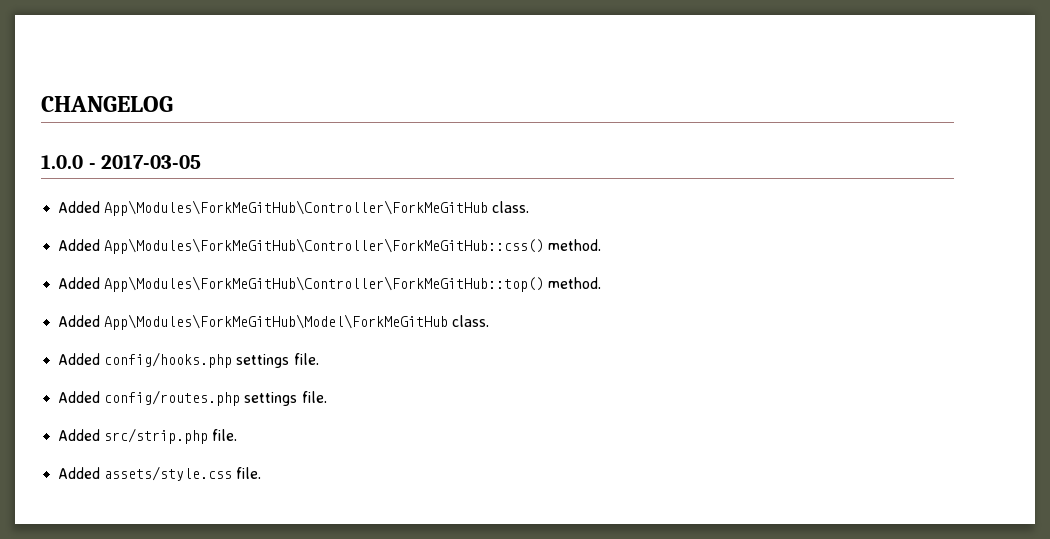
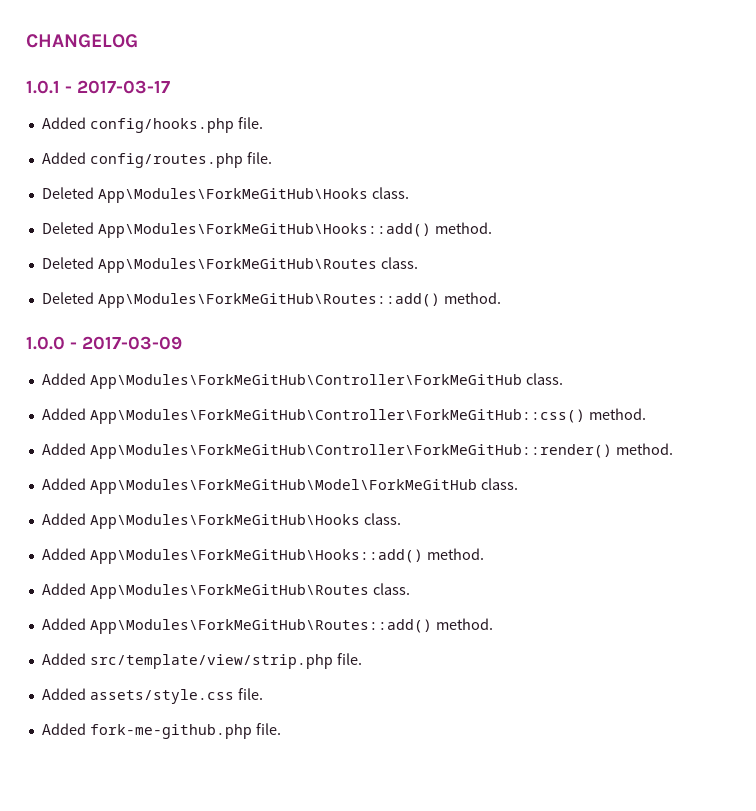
(173, 104) none -> [26,80,170,94] [41,117,263,133] [41,152,272,168] [41,187,409,203] [41,222,492,238] [41,257,418,273] [41,292,501,308] // 1.0.1 - 2017-03-17 // Added config/hooks.php file. // Added config/routes.php file. // Deleted App\Modules\ForkMeGitHub\Hooks class. // Deleted App\Modules\ForkMeGitHub\Hooks::add() method. // Deleted App\Modules\ForkMeGitHub\Routes class. // Deleted App\Modules\ForkMeGitHub\Routes::add() method.
[101,155,202,169] 2017-03-05 -> [82,336,182,350] 2017-03-09
[104,276,545,292] App\Modules\ForkMeGitHub\Controller\ForkMeGitHub::top() -> [89,444,612,459] App\Modules\ForkMeGitHub\Controller\ForkMeGitHub::render()
[104,352,319,368] [58,390,327,406] [58,428,209,444] config/hooks.php settings file. // Added config/routes.php settings file. // Added src/strip.php -> [89,513,401,529] [41,548,484,564] [41,583,410,599] [41,618,493,634] [41,653,333,669] App\Modules\ForkMeGitHub\Hooks class. // Added App\Modules\ForkMeGitHub\Hooks::add() method. // Added App\Modules\ForkMeGitHub\Routes class. // Added App\Modules\ForkMeGitHub\Routes::add() method. // Added src/template/view/strip.php
(262, 473) none -> [41,723,281,739] // Added fork-me-github.php file.

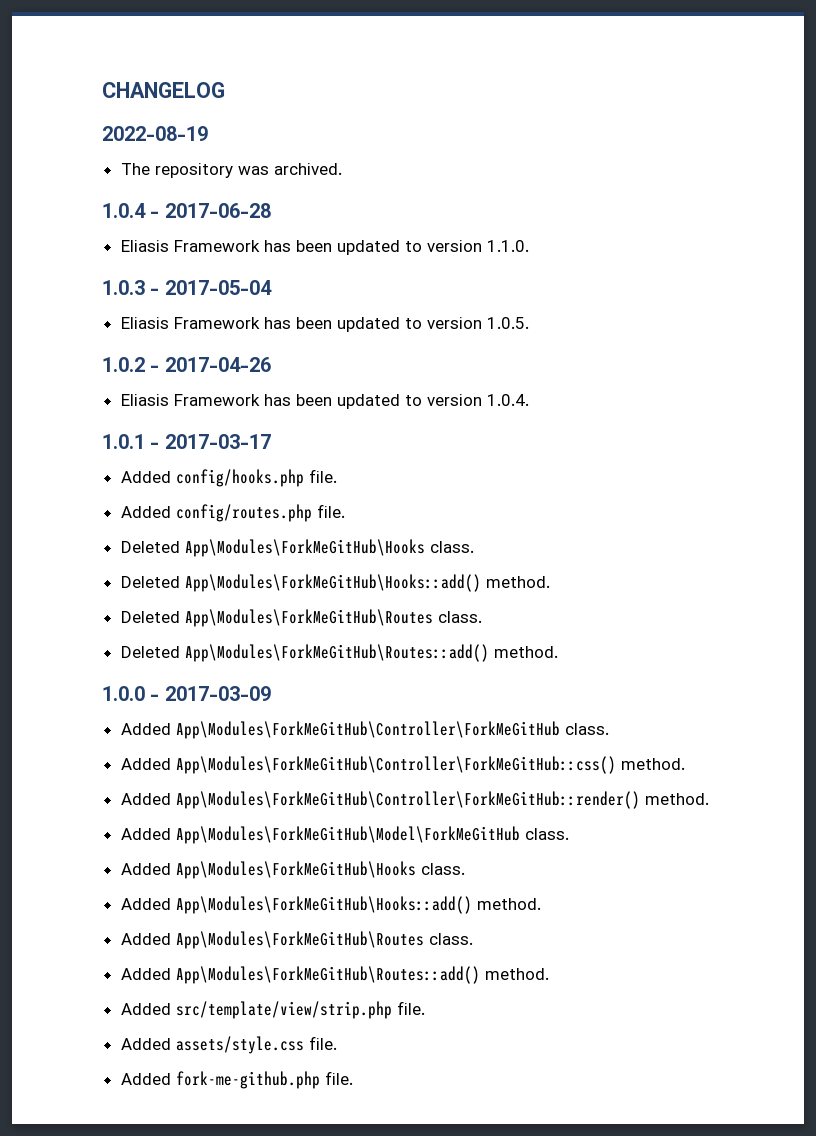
(138, 41) none -> [102,126,208,141] [120,163,342,178] [102,203,271,218] [120,240,529,255] [102,280,272,295] [120,317,529,332] [102,357,271,372] [120,394,529,409] // 2022-08-19 // The repository was archived. // 1.0.4 - 2017-06-28 // Eliasis Framework has been updated to version 1.1.0. // 1.0.3 - 2017-05-04 // Eliasis Framework has been updated to version 1.0.5. // 1.0.2 - 2017-04-26 // Eliasis Framework has been updated to version 1.0.4.

